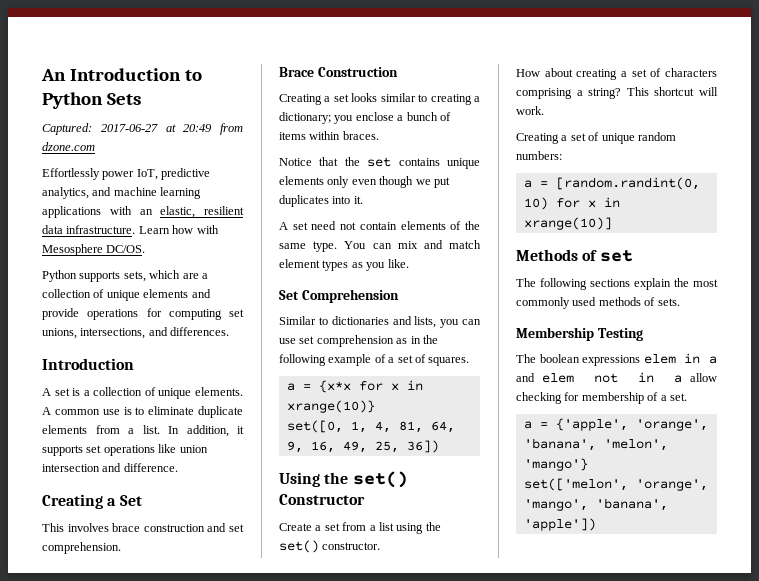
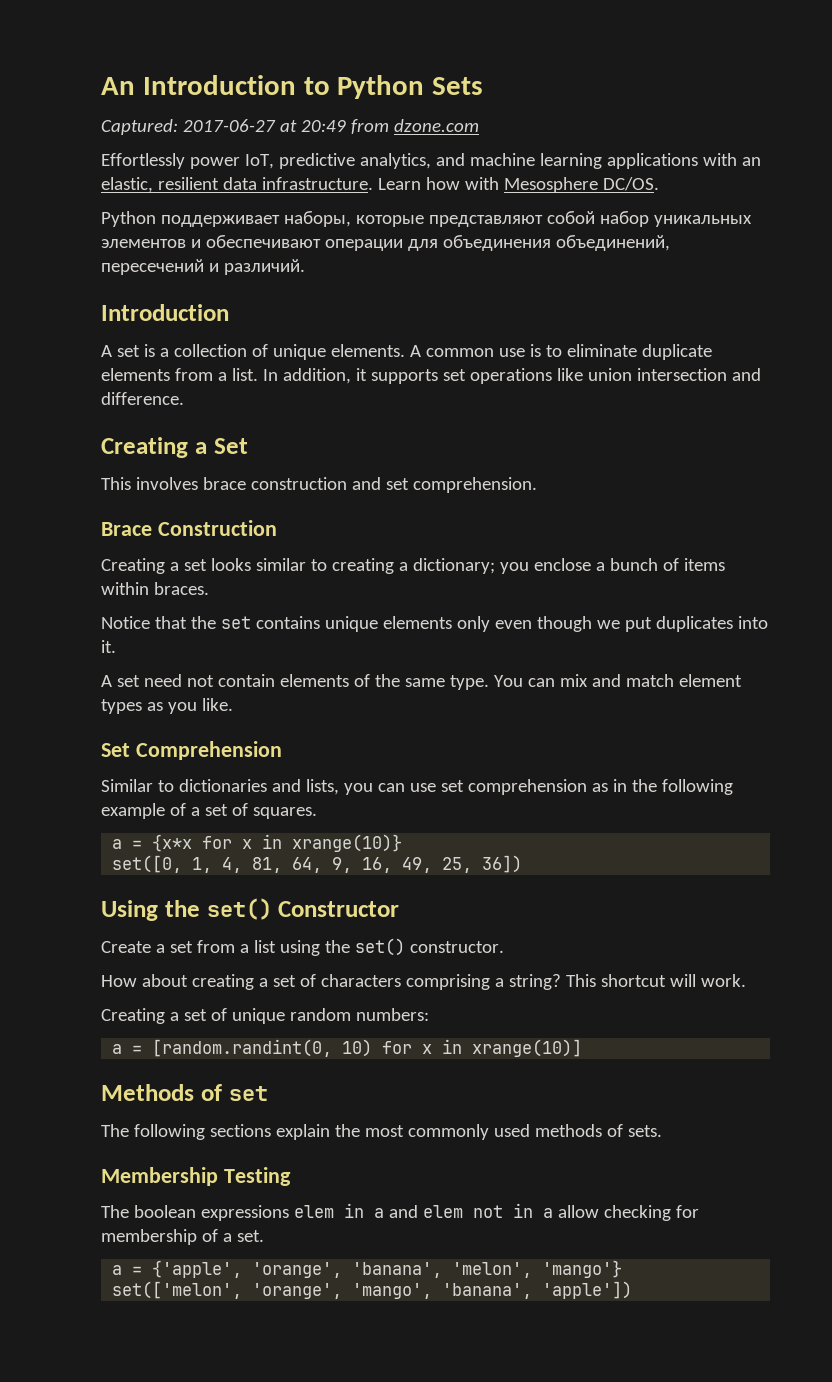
[79,270,208,282] [42,289,211,301] [42,308,244,320] [42,327,230,339] supports sets, which are a collection of unique elements and provide operations for computing set unions, intersections, and differences. -> [160,211,752,227] [101,235,670,251] [101,259,305,275] поддерживает наборы, которые представляют собой набор уникальных элементов и обеспечивают операции для объединения объединений, пересечений и различий.

